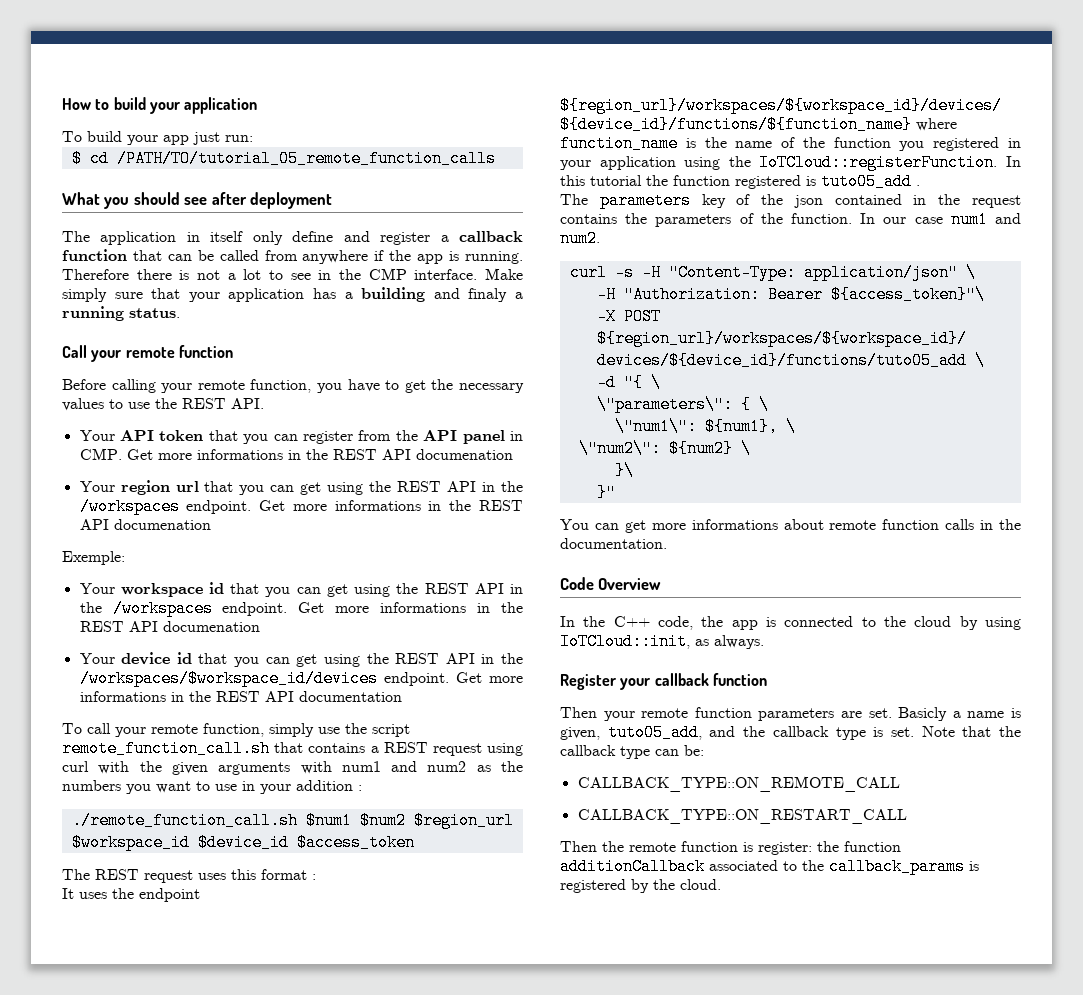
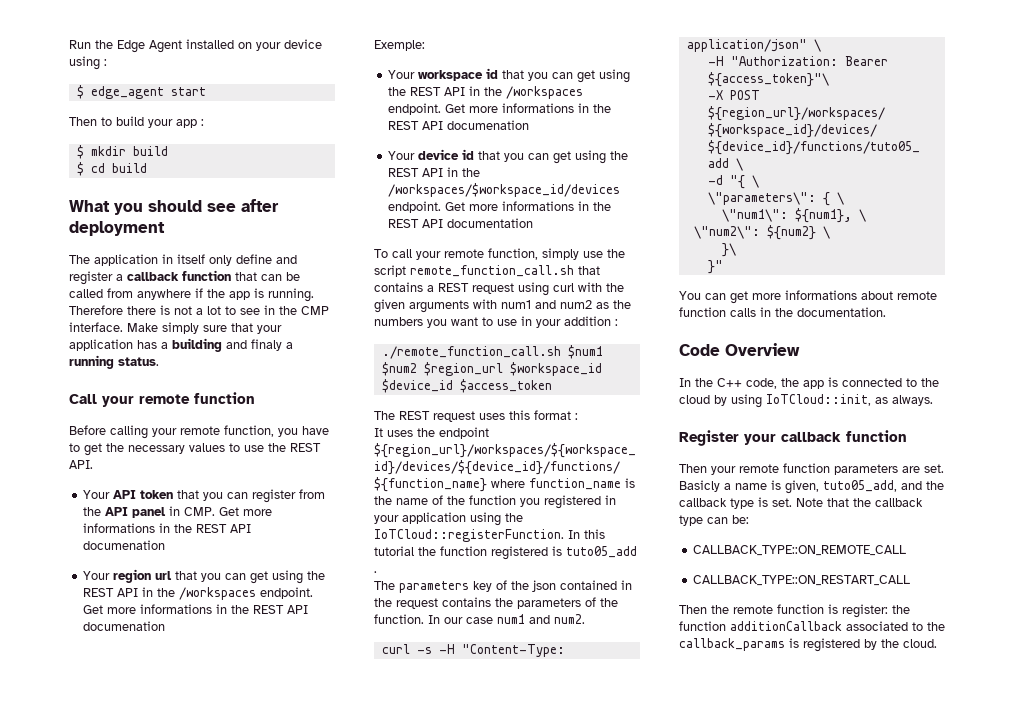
[62,97,258,114] [62,131,253,145] How to build your application // To build your app just run: -> [69,39,322,53] [69,56,107,70] [76,85,206,99] [69,116,204,128] [76,145,168,159] Run the Edge Agent installed on your device using : // $ edge_agent start // Then to build your app : // $ mkdir build
[116,150,496,167] /PATH/TO/tutorial_05_remote_function_calls -> [111,163,147,173] build

